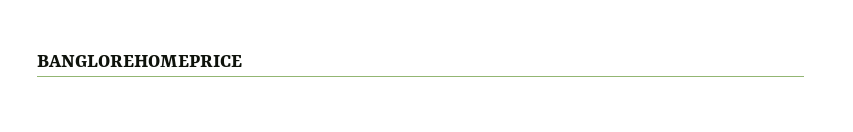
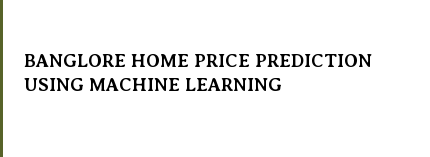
[37,55,242,67] BANGLOREHOMEPRICE -> [24,54,372,67] [24,78,282,91] BANGLORE HOME PRICE PREDICTION USING MACHINE LEARNING

